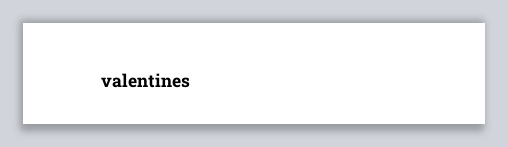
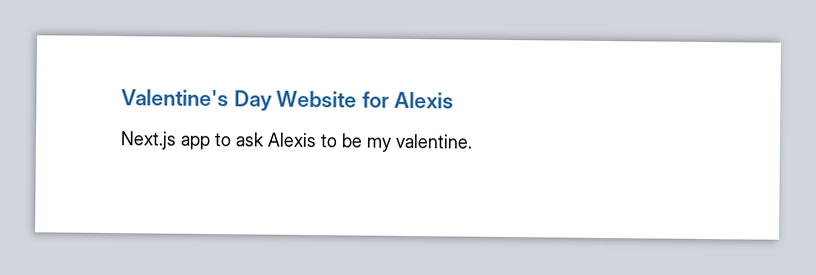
[101,73,190,88] valentines -> [121,89,454,112] [120,131,473,152] Valentine's Day Website for Alexis // Next.js app to ask Alexis to be my valentine.

